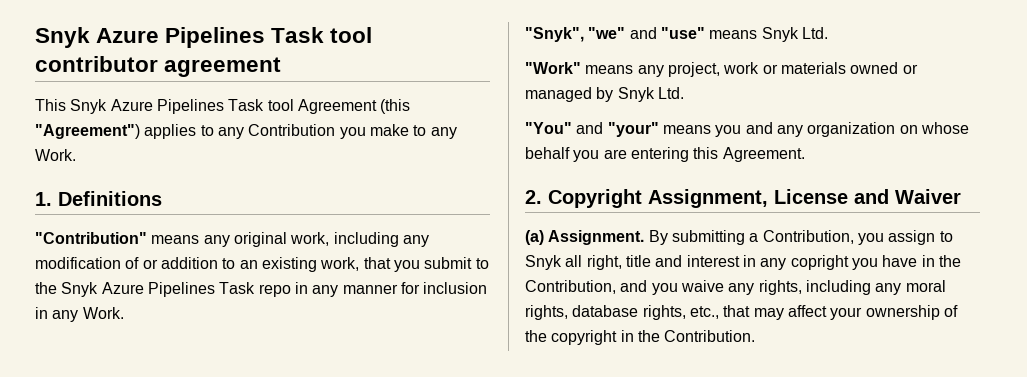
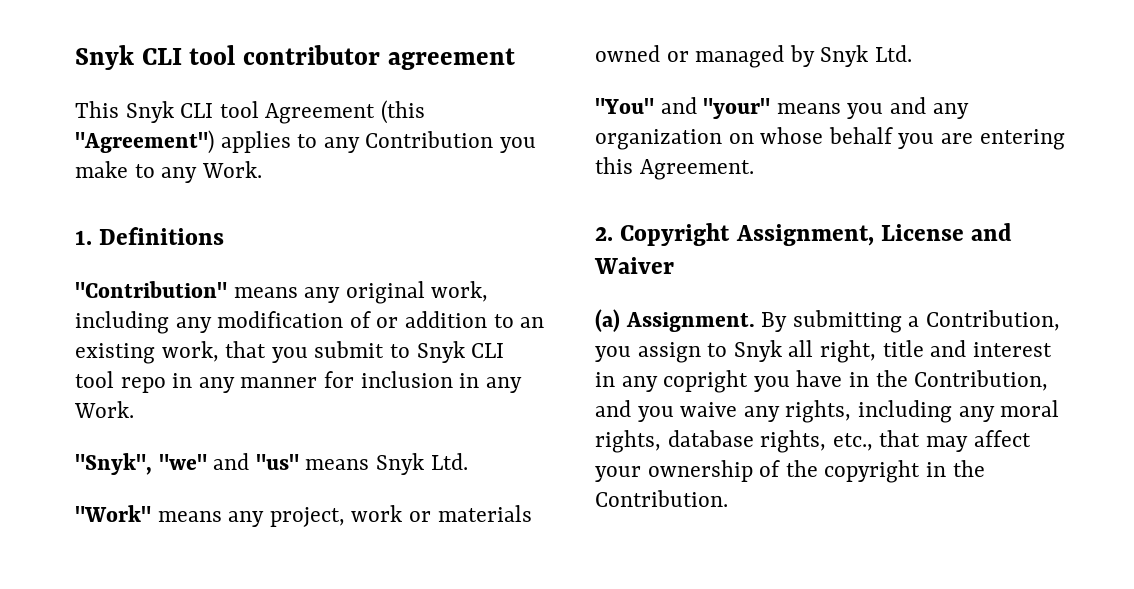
[35,27,325,48] Snyk Azure Pipelines Task -> [75,45,182,70] Snyk CLI
[110,99,265,114] Azure Pipelines Task -> [180,103,214,118] CLI
[35,282,256,297] the Snyk Azure Pipelines Task -> [416,341,505,363] [75,371,114,388] Snyk CLI tool
[660,27,705,39] "use" -> [255,454,299,470] "us"

